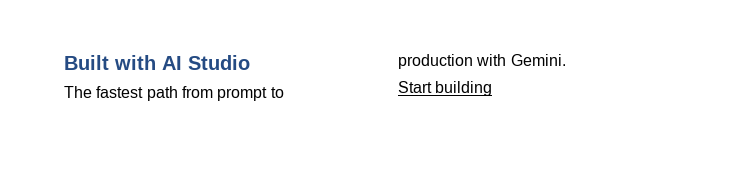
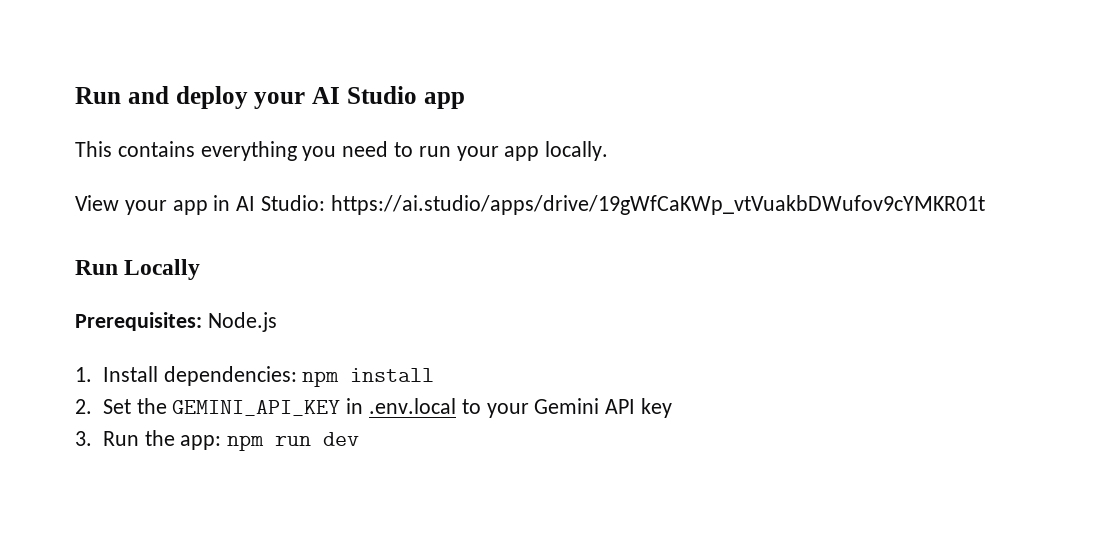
[64,55,250,70] [64,86,284,101] [398,54,566,69] [398,81,493,96] Built with AI Studio // The fastest path from prompt to production with Gemini. // Start building -> [75,86,465,109] [75,141,609,161] [75,195,985,215] [75,259,201,280] [75,312,277,332] [75,366,435,387] [75,398,672,418] [75,430,360,451] Run and deploy your AI Studio app // This contains everything you need to run your app locally. // View your app in AI Studio: https://ai.studio/apps/drive/19gWfCaKWp_vtVuakbDWufov9cYMKR01t // Run Locally // Prerequisites: Node.js // 1. Install dependencies: npm install // 2. Set the GEMINI_API_KEY in .env.local to your Gemini API key // 3. Run the app: npm run dev

